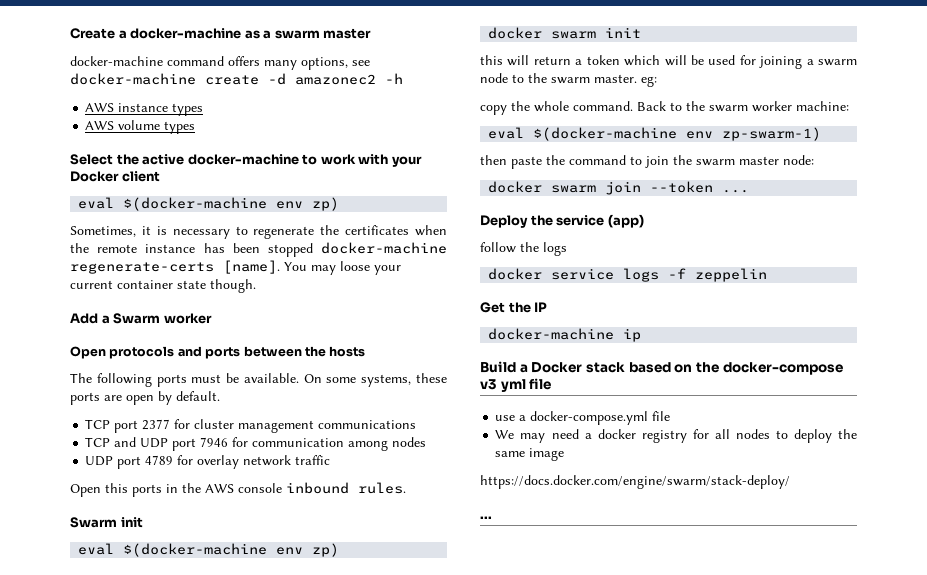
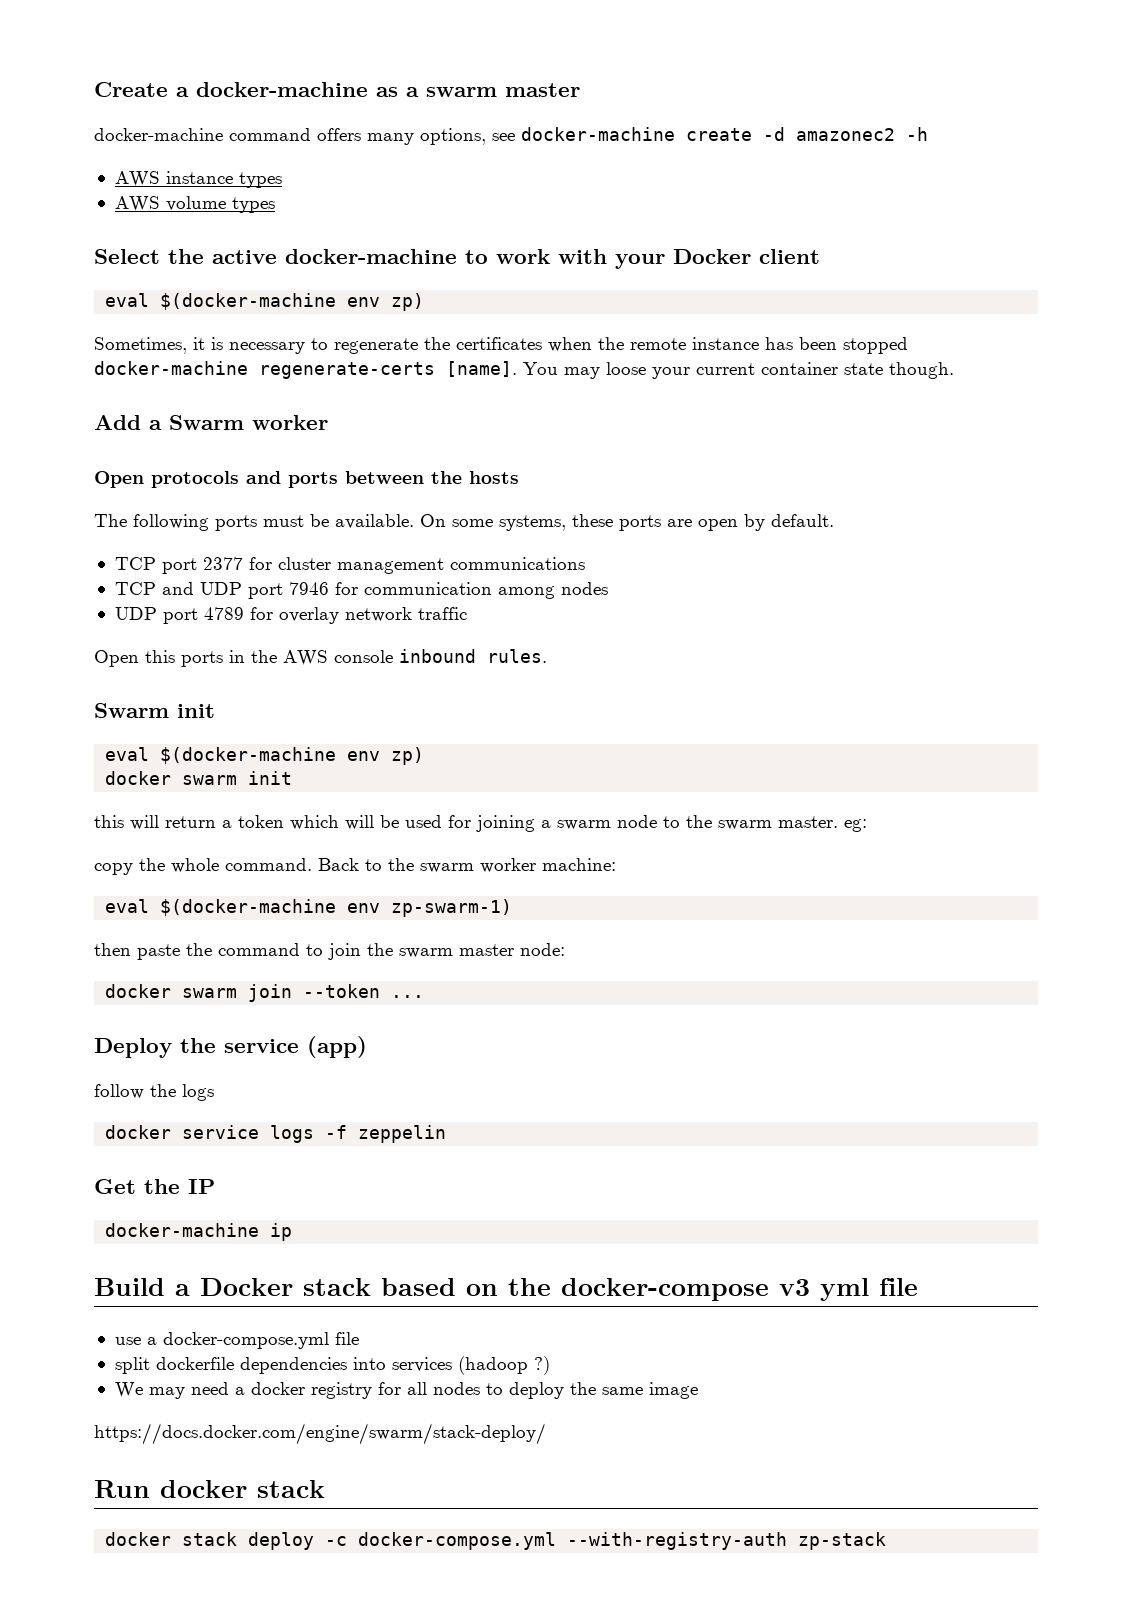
(671, 416) none -> [114,1356,550,1375] // split dockerfile dependencies into services (hadoop ?)
[480,516,492,519] ... -> [94,1480,325,1498] [105,1532,887,1550] Run docker stack // docker stack deploy -c docker-compose.yml --with-registry-auth zp-stack

